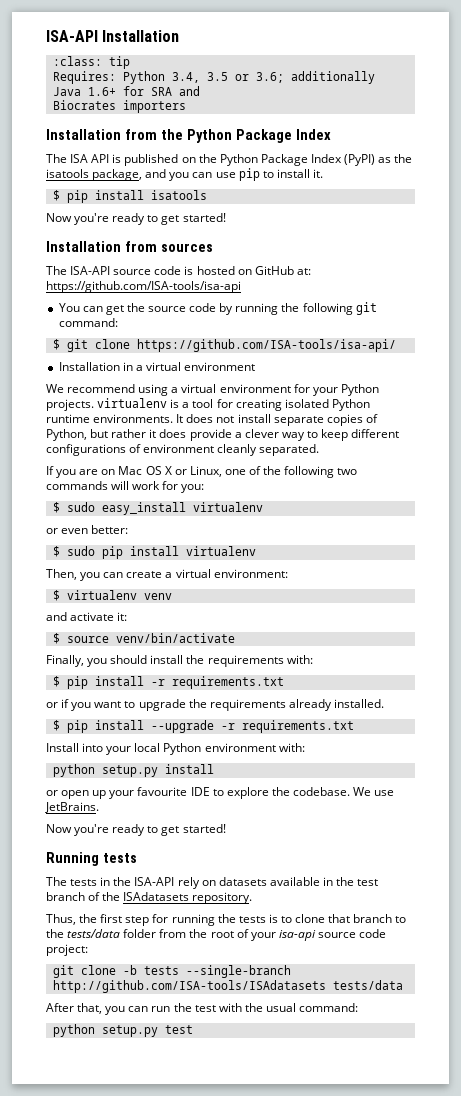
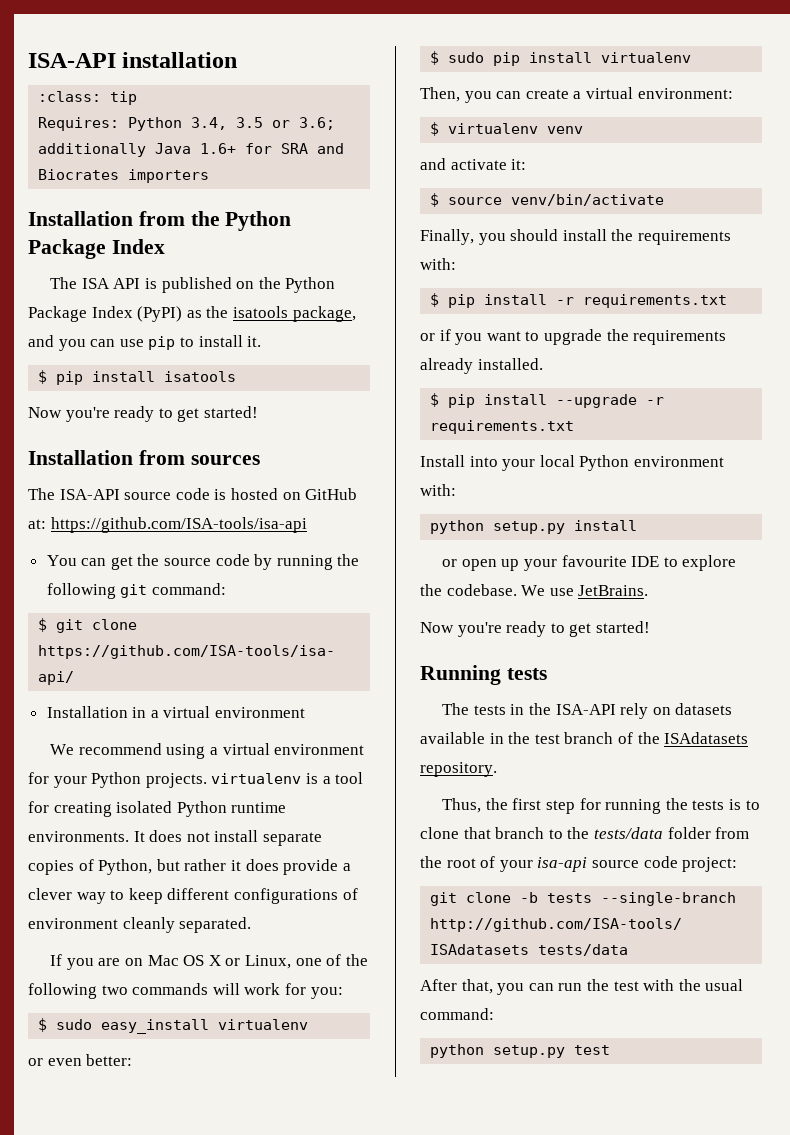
[46,30,180,42] ISA-API Installation -> [28,52,238,68] ISA-API installation

